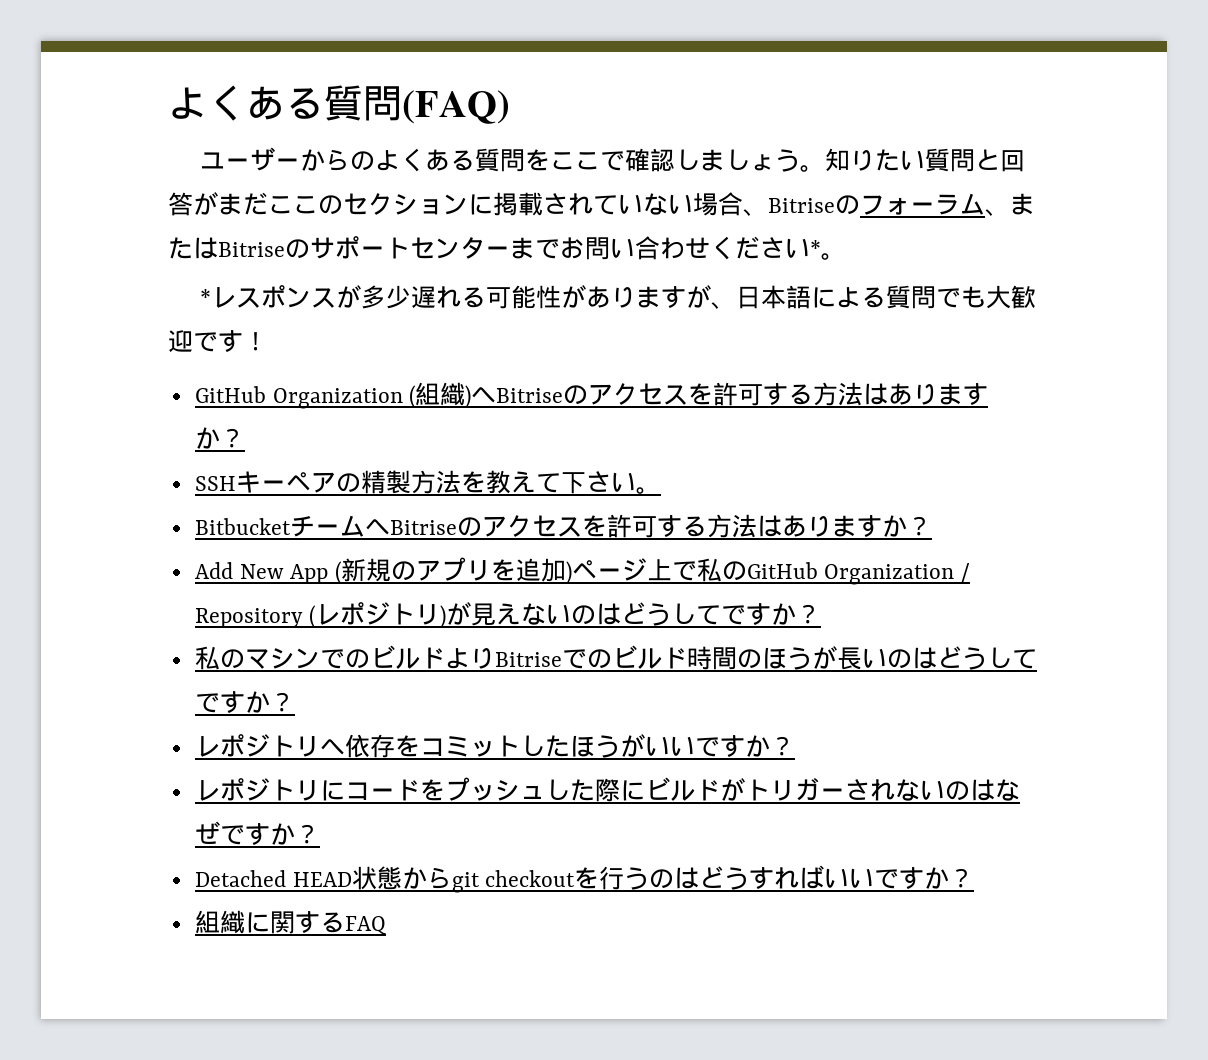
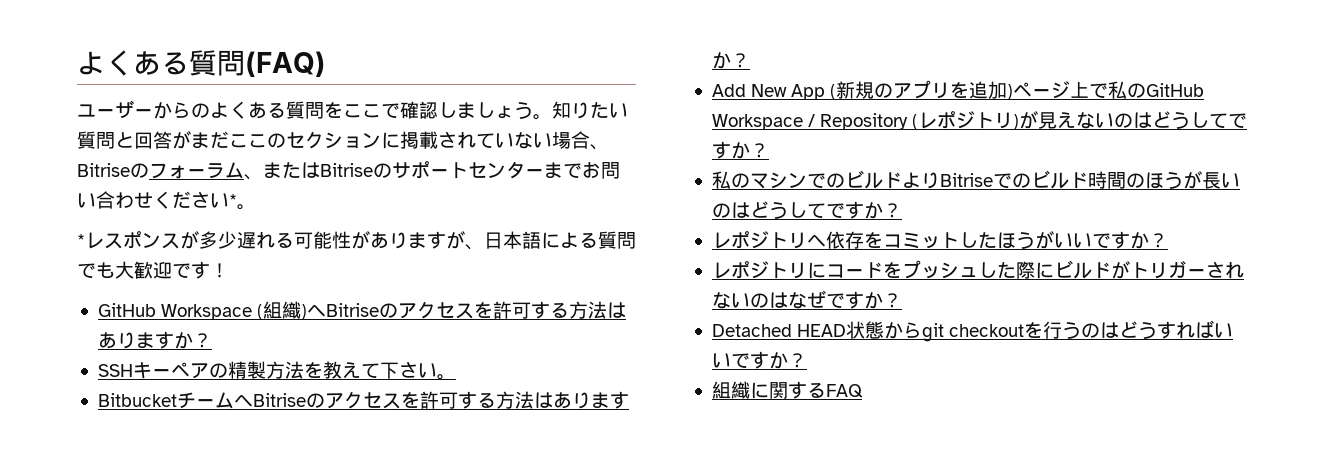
[272,388,403,409] Organization -> [161,304,253,320] Workspace
[824,564,955,585] Organization -> [711,114,803,130] Workspace

